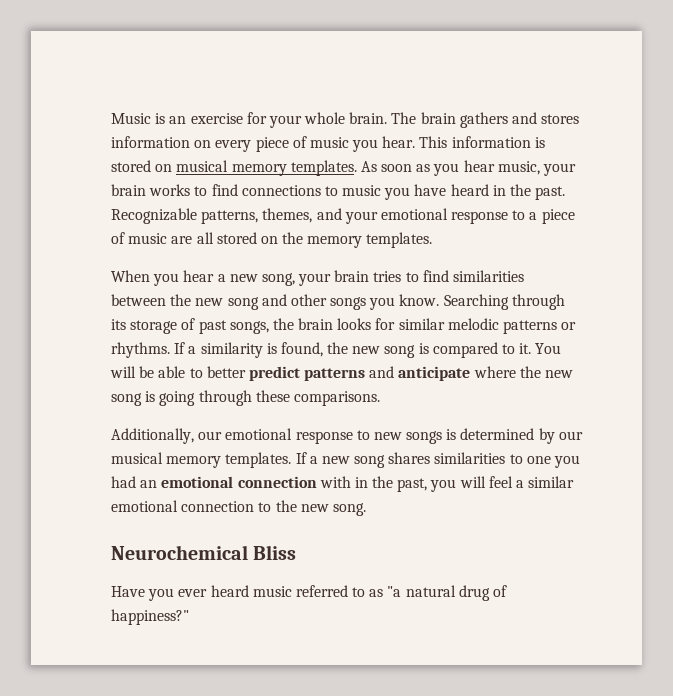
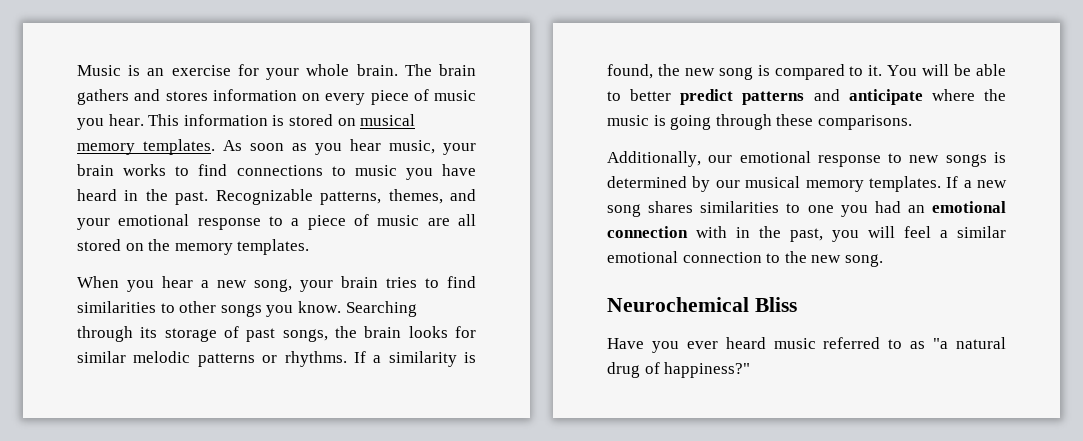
[111,294,287,310] between the new song and -> [160,303,175,313] to
[545,370,574,378] [111,393,142,406] new song -> [607,115,649,126] music

